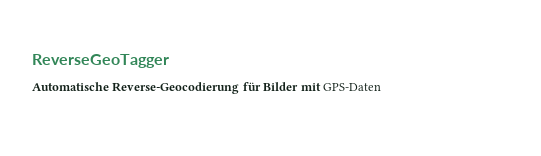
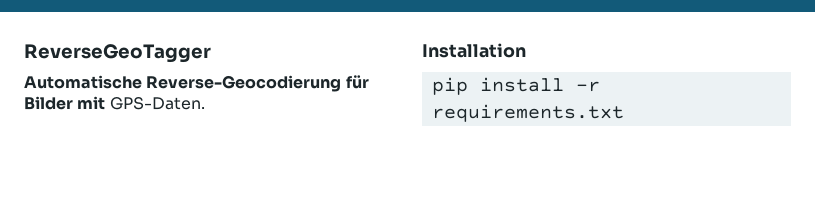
[322,83,381,91] GPS-Daten -> [109,97,205,110] [422,43,526,58] [431,77,600,95] [431,104,624,122] GPS-Daten. // Installation // pip install -r requirements.txt

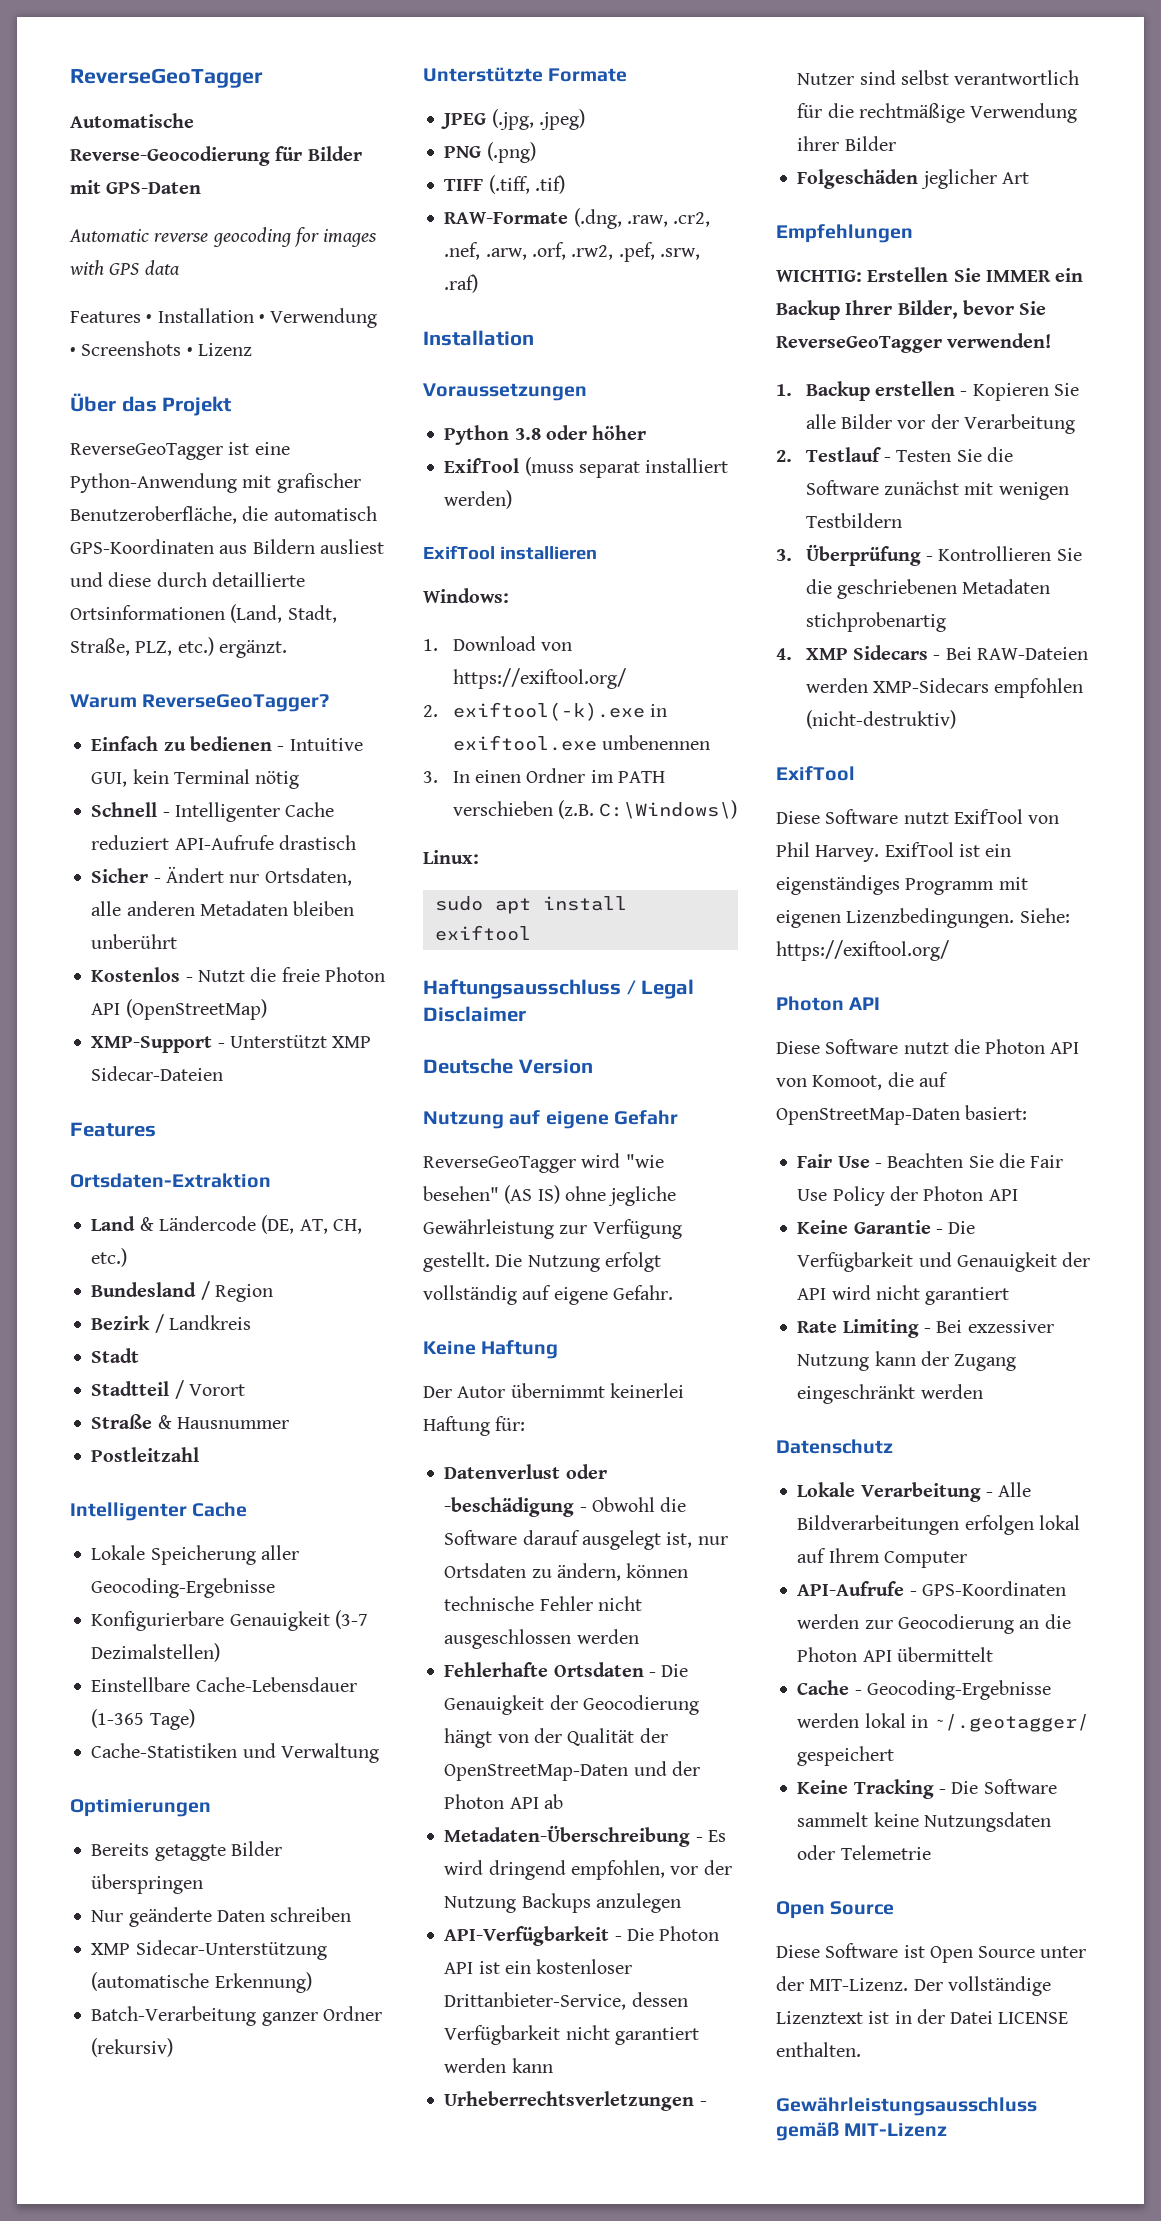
[109,97,205,110] [422,43,526,58] [431,77,600,95] [431,104,624,122] GPS-Daten. // Installation // pip install -r requirements.txt -> [106,182,202,194] [69,227,378,247] [69,260,180,275] [70,308,378,328] [70,341,252,356] [70,393,232,416] [70,442,290,460] [70,473,361,493] [70,506,377,524] [70,539,384,554] [70,572,305,587] [70,604,337,623] [70,637,287,658] [70,694,330,712] [91,736,363,751] [91,769,300,789] [91,802,335,822] [91,835,356,850] [91,866,352,886] [91,901,355,916] [91,934,178,949] [91,967,385,982] [91,999,267,1020] [91,1035,372,1053] [91,1066,224,1081] [70,1122,156,1137] [70,1173,271,1188] [91,1215,362,1234] [91,1248,128,1267] [91,1281,273,1302] [91,1314,251,1333] [91,1348,140,1363] [91,1380,245,1399] [91,1414,289,1429] [91,1447,200,1462] [70,1502,248,1521] [91,1545,299,1565] [91,1578,276,1598] [91,1610,368,1631] [91,1643,221,1662] [91,1677,357,1692] [91,1709,195,1730] [91,1743,379,1763] [70,1799,211,1817] [91,1841,282,1861] [91,1874,204,1894] [91,1907,352,1927] [91,1940,327,1960] [91,1972,312,1993] [91,2006,382,2026] [91,2038,174,2057] [423,67,628,82] [441,109,585,130] [444,142,536,163] [444,175,565,194] [444,208,711,229] [444,242,700,262] [444,274,479,293] [423,330,534,346] [423,383,587,401] [444,425,647,445] [444,457,729,478] [444,490,513,509] [423,545,597,560] [423,588,509,603] [423,636,573,651] [452,668,626,689] [423,702,668,721] [452,735,711,751] [423,768,666,783] [452,800,738,819] [423,850,479,864] [434,896,627,914] [434,925,531,941] [423,979,695,999] [423,1006,526,1022] [423,1058,593,1074] [423,1110,678,1129] [423,1153,664,1173] [423,1185,677,1206] [423,1219,682,1239] [423,1252,661,1272] [423,1285,673,1305] [423,1340,559,1359] [423,1383,684,1398] [423,1416,526,1436] [444,1464,607,1479] [444,1497,687,1517] [444,1530,728,1550] [444,1563,689,1581] [444,1596,642,1611] [444,1629,639,1649] [444,1662,689,1677] [444,1695,699,1715] [444,1728,668,1748] [444,1761,700,1781] [444,1794,563,1809] [444,1825,726,1847] [444,1860,732,1880] [444,1893,681,1913] [444,1926,720,1946] [444,1959,633,1974] [444,1992,688,2010] [444,2025,699,2045] [444,2058,553,2073] [444,2091,707,2111] [797,70,1080,85] [797,103,1078,123] [797,136,896,151] [797,169,1029,189] [776,224,913,243] [776,267,1084,282] [776,300,1047,320] [776,333,1052,353] [776,381,1080,401] [805,414,1076,434] [776,447,1014,462] [805,480,1069,500] [805,513,902,528] [776,544,1082,566] [805,579,1051,599] [805,612,946,632] [776,645,1089,660] [805,678,1084,698] [805,710,956,729] [776,766,855,781] [776,809,1060,824] [776,842,1012,862] [776,875,1028,895] [776,908,1070,928] [776,940,949,961] [776,996,881,1011] [776,1039,1080,1054] [776,1072,948,1090] [776,1105,1028,1125] [797,1153,1064,1168] [797,1186,1018,1206] [797,1220,976,1234] [797,1252,1091,1272] [797,1285,1010,1305] [797,1319,1054,1338] [797,1351,1017,1371] [797,1384,983,1404] [776,1439,893,1454] [797,1482,1032,1502] [797,1515,1080,1535] [797,1548,967,1568] [797,1581,1066,1596] [797,1614,1071,1634] [797,1647,993,1662] [797,1680,1051,1700] [797,1713,1090,1732] [797,1746,895,1766] [797,1779,1057,1799] [797,1812,1051,1832] [797,1845,931,1860] [776,1901,895,1919] [776,1943,1087,1963] [776,1976,1051,1996] [776,2009,1069,2024] [776,2042,861,2057] [776,2097,1037,2116] [776,2122,948,2141] GPS-Daten // Automatic reverse geocoding for images with GPS data // Features • Installation • Verwendung • Screenshots • Lizenz // Über das Projekt // ReverseGeoTagger ist eine Python-Anwendung mit grafischer Benutzeroberfläche, die automatisch GPS-Koordinaten aus Bildern ausliest und diese durch detaillierte Ortsinformationen (Land, Stadt, Straße, PLZ, etc.) ergänzt. // Warum ReverseGeoTagger? // Einfach zu bedienen - Intuitive GUI, kein Terminal nötig // Schnell - Intelligenter Cache reduziert API-Aufrufe drastisch // Sicher - Ändert nur Ortsdaten, alle anderen Metadaten bleiben unberührt // Kostenlos - Nutzt die freie Photon API (OpenStreetMap) // XMP-Support - Unterstützt XMP Sidecar-Dateien // Features // Ortsdaten-Extraktion // Land & Ländercode (DE, AT, CH, etc.) // Bundesland / Region // Bezirk / Landkreis // Stadt // Stadtteil / Vorort // Straße & Hausnummer // Postleitzahl // Intelligenter Cache // Lokale Speicherung aller Geocoding-Ergebnisse // Konfigurierbare Genauigkeit (3-7 Dezimalstellen) // Einstellbare Cache-Lebensdauer (1-365 Tage) // Cache-Statistiken und Verwaltung // Optimierungen // Bereits getaggte Bilder überspringen // Nur geänderte Daten schreiben // XMP Sidecar-Unterstützung (automatische Erkennung) // Batch-Verarbeitung ganzer Ordner (rekursiv) // Unterstützte Formate // JPEG (.jpg, .jpeg) // PNG (.png) // TIFF (.tiff, .tif) // RAW-Formate (.dng, .raw, .cr2, .nef, .arw, .orf, .rw2, .pef, .srw, .raf) // Installation // Voraussetzungen // Python 3.8 oder höher // ExifTool (muss separat installiert werden) // ExifTool installieren // Windows: // 1. Download von https://exiftool.org/ // 2. exiftool(-k).exe in exiftool.exe umbenennen // 3. In einen Ordner im PATH verschieben (z.B. C:\Windows\) // Linux: // sudo apt install exiftool // Haftungsausschluss / Legal Disclaimer // Deutsche Version // Nutzung auf eigene Gefahr // ReverseGeoTagger wird "wie besehen" (AS IS) ohne jegliche Gewährleistung zur Verfügung gestellt. Die Nutzung erfolgt vollständig auf eigene Gefahr. // Keine Haftung // Der Autor übernimmt keinerlei Haftung für: // Datenverlust oder -beschädigung - Obwohl die Software darauf ausgelegt ist, nur Ortsdaten zu ändern, können technische Fehler nicht ausgeschlossen werden // Fehlerhafte Ortsdaten - Die Genauigkeit der Geocodierung hängt von der Qualität der OpenStreetMap-Daten und der Photon API ab // Metadaten-Überschreibung - Es wird dringend empfohlen, vor der Nutzung Backups anzulegen // API-Verfügbarkeit - Die Photon API ist ein kostenloser Drittanbieter-Service, dessen Verfügbarkeit nicht garantiert werden kann // Urheberrechtsverletzungen - Nutzer sind selbst verantwortlich für die rechtmäßige Verwendung ihrer Bilder // Folgeschäden jeglicher Art // Empfehlungen // WICHTIG: Erstellen Sie IMMER ein Backup Ihrer Bilder, bevor Sie ReverseGeoTagger verwenden! // 1. Backup erstellen - Kopieren Sie alle Bilder vor der Verarbeitung // 2. Testlauf - Testen Sie die Software zunächst mit wenigen Testbildern // 3. Überprüfung - Kontrollieren Sie die geschriebenen Metadaten stichprobenartig // 4. XMP Sidecars - Bei RAW-Dateien werden XMP-Sidecars empfohlen (nicht-destruktiv) // ExifTool // Diese Software nutzt ExifTool von Phil Harvey. ExifTool ist ein eigenständiges Programm mit eigenen Lizenzbedingungen. Siehe: https://exiftool.org/ // Photon API // Diese Software nutzt die Photon API von Komoot, die auf OpenStreetMap-Daten basiert: // Fair Use - Beachten Sie die Fair Use Policy der Photon API // Keine Garantie - Die Verfügbarkeit und Genauigkeit der API wird nicht garantiert // Rate Limiting - Bei exzessiver Nutzung kann der Zugang eingeschränkt werden // Datenschutz // Lokale Verarbeitung - Alle Bildverarbeitungen erfolgen lokal auf Ihrem Computer // API-Aufrufe - GPS-Koordinaten werden zur Geocodierung an die Photon API übermittelt // Cache - Geocoding-Ergebnisse werden lokal in ~/.geotagger/ gespeichert // Keine Tracking - Die Software sammelt keine Nutzungsdaten oder Telemetrie // Open Source // Diese Software ist Open Source unter der MIT-Lizenz. Der vollständige Lizenztext ist in der Datei LICENSE enthalten. // Gewährleistungsausschluss gemäß MIT-Lizenz

